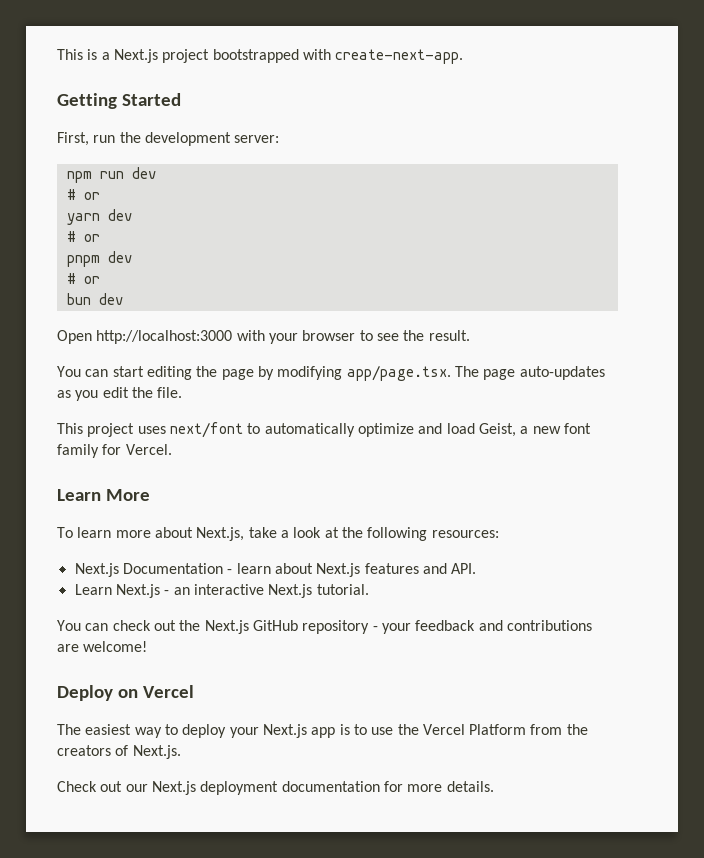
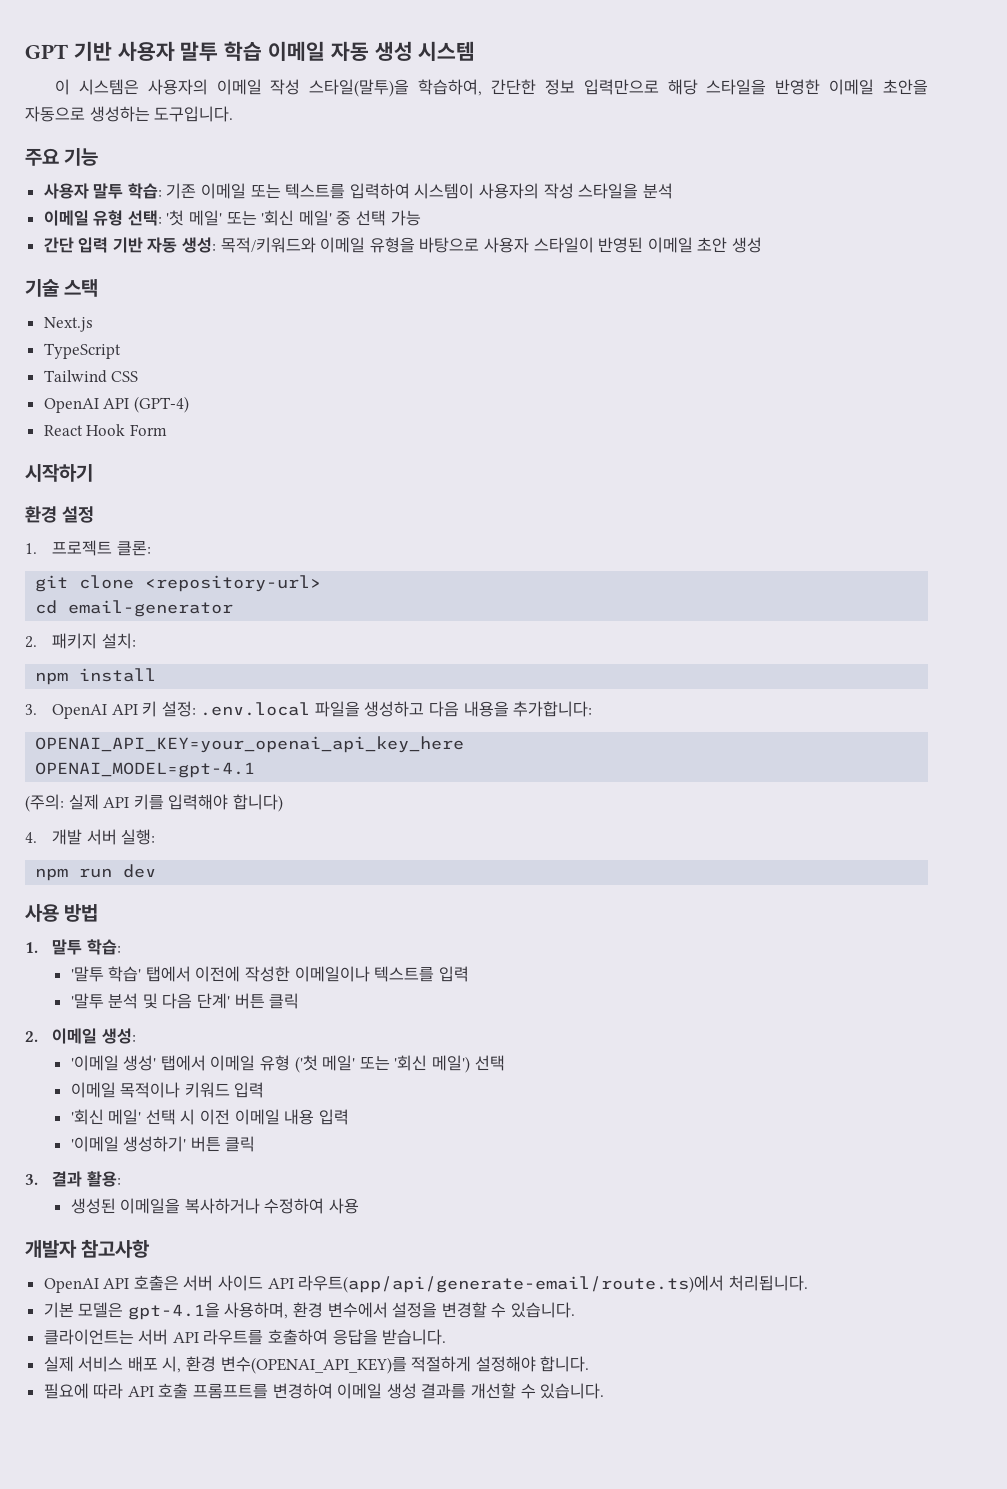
[57,49,464,64] [57,93,181,109] [57,132,280,146] [66,167,156,183] [66,189,100,200] [66,209,132,225] [66,231,100,242] [66,251,132,267] [66,273,100,284] [66,293,123,305] [57,330,470,344] [57,365,605,381] [57,387,183,401] [57,422,591,438] [57,444,172,458] [57,489,150,501] [57,527,499,541] [74,563,477,577] [74,584,369,598] [57,620,592,634] [57,641,148,652] [57,685,194,701] [57,724,588,738] [57,745,181,759] [57,781,494,795] This is a Next.js project bootstrapped with create-next-app. // Getting Started // First, run the development server: // npm run dev // # or // yarn dev // # or // pnpm dev // # or // bun dev // Open http://localhost:3000 with your browser to see the result. // You can start editing the page by modifying app/page.tsx. The page auto-updates as you edit the file. // This project uses next/font to automatically optimize and load Geist, a new font family for Vercel. // Learn More // To learn more about Next.js, take a look at the following resources: // Next.js Documentation - learn about Next.js features and API. // Learn Next.js - an interactive Next.js tutorial. // You can check out the Next.js GitHub repository - your feedback and contributions are welcome! // Deploy on Vercel // The easiest way to deploy your Next.js app is to use the Vercel Platform from the creators of Next.js. // Check out our Next.js deployment documentation for more details. -> [25,41,476,61] [54,79,929,97] [25,106,234,122] [25,148,99,166] [43,183,673,199] [43,210,421,226] [43,237,762,253] [25,279,99,297] [43,317,93,332] [43,343,121,359] [43,370,139,383] [43,396,189,413] [43,424,167,436] [25,464,93,482] [25,506,94,523] [25,540,151,556] [35,575,322,592] [35,600,234,617] [25,633,136,649] [35,668,157,685] [25,701,593,719] [35,736,465,753] [35,762,256,778] [25,794,283,812] [25,829,156,845] [35,864,157,881] [25,904,99,922] [25,939,121,955] [70,966,469,982] [70,993,300,1009] [25,1028,136,1044] [70,1055,505,1073] [70,1082,265,1098] [70,1109,349,1125] [70,1136,256,1152] [25,1171,121,1187] [70,1198,360,1214] [25,1239,151,1258] [43,1275,808,1293] [43,1302,576,1320] [43,1329,447,1345] [43,1356,590,1374] [43,1383,605,1399] GPT 기반 사용자 말투 학습 이메일 자동 생성 시스템 // 이 시스템은 사용자의 이메일 작성 스타일(말투)을 학습하여, 간단한 정보 입력만으로 해당 스타일을 반영한 이메일 초안을 자동으로 생성하는 도구입니다. // 주요 기능 // 사용자 말투 학습: 기존 이메일 또는 텍스트를 입력하여 시스템이 사용자의 작성 스타일을 분석 // 이메일 유형 선택: '첫 메일' 또는 '회신 메일' 중 선택 가능 // 간단 입력 기반 자동 생성: 목적/키워드와 이메일 유형을 바탕으로 사용자 스타일이 반영된 이메일 초안 생성 // 기술 스택 // Next.js // TypeScript // Tailwind CSS // OpenAI API (GPT-4) // React Hook Form // 시작하기 // 환경 설정 // 1. 프로젝트 클론: // git clone <repository-url> // cd email-generator // 2. 패키지 설치: // npm install // 3. OpenAI API 키 설정: .env.local 파일을 생성하고 다음 내용을 추가합니다: // OPENAI_API_KEY=your_openai_api_key_here // OPENAI_MODEL=gpt-4.1 // (주의: 실제 API 키를 입력해야 합니다) // 4. 개발 서버 실행: // npm run dev // 사용 방법 // 1. 말투 학습: // '말투 학습' 탭에서 이전에 작성한 이메일이나 텍스트를 입력 // '말투 분석 및 다음 단계' 버튼 클릭 // 2. 이메일 생성: // '이메일 생성' 탭에서 이메일 유형 ('첫 메일' 또는 '회신 메일') 선택 // 이메일 목적이나 키워드 입력 // '회신 메일' 선택 시 이전 이메일 내용 입력 // '이메일 생성하기' 버튼 클릭 // 3. 결과 활용: // 생성된 이메일을 복사하거나 수정하여 사용 // 개발자 참고사항 // OpenAI API 호출은 서버 사이드 API 라우트(app/api/generate-email/route.ts)에서 처리됩니다. // 기본 모델은 gpt-4.1을 사용하며, 환경 변수에서 설정을 변경할 수 있습니다. // 클라이언트는 서버 API 라우트를 호출하여 응답을 받습니다. // 실제 서비스 배포 시, 환경 변수(OPENAI_API_KEY)를 적절하게 설정해야 합니다. // 필요에 따라 API 호출 프롬프트를 변경하여 이메일 생성 결과를 개선할 수 있습니다.

